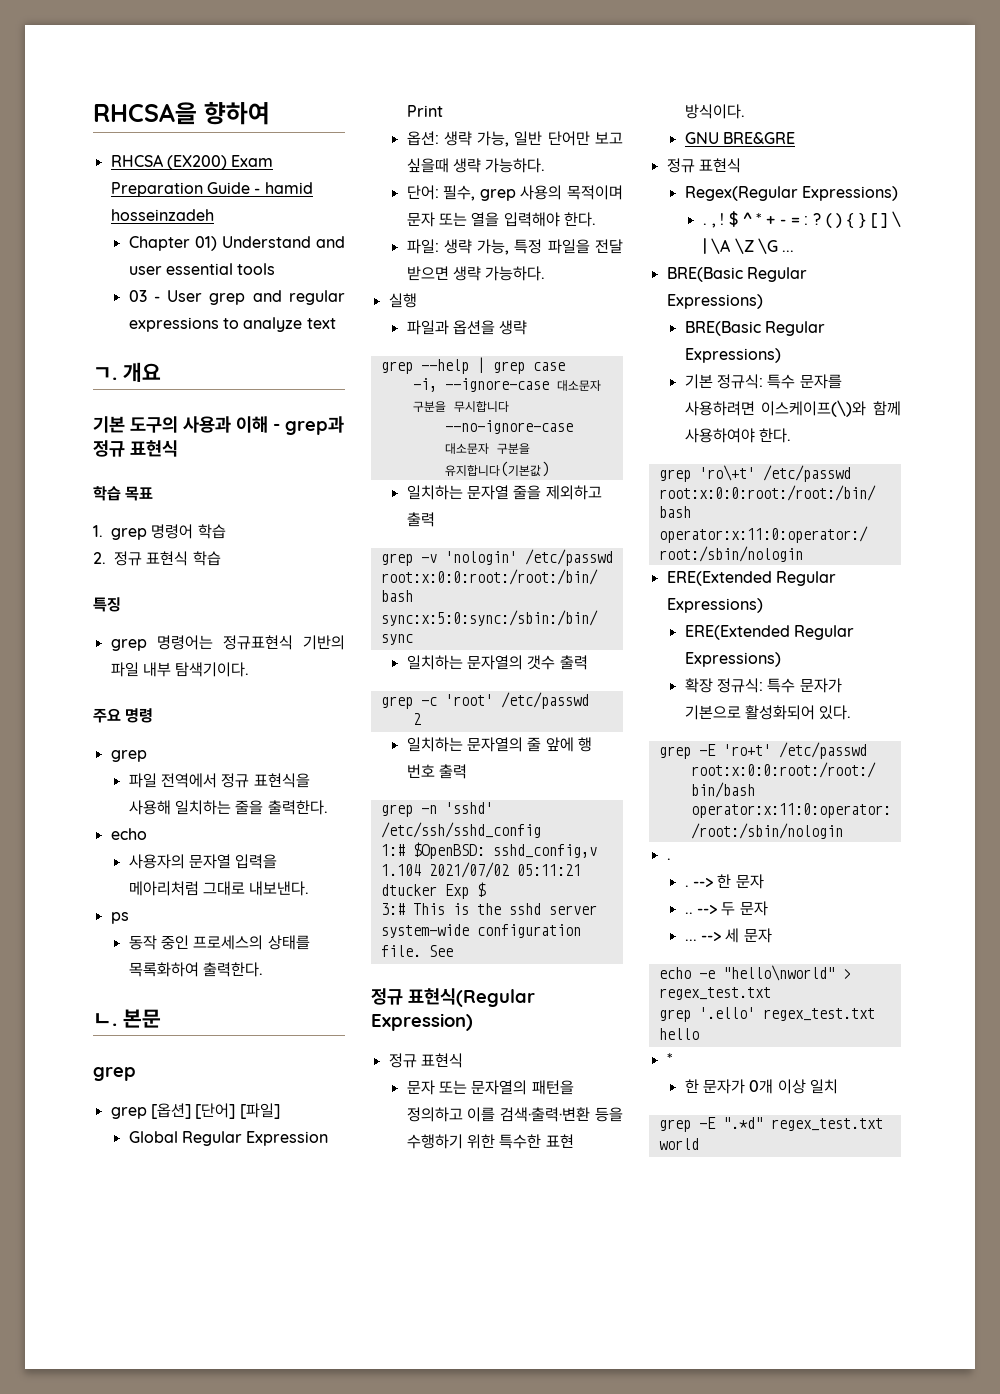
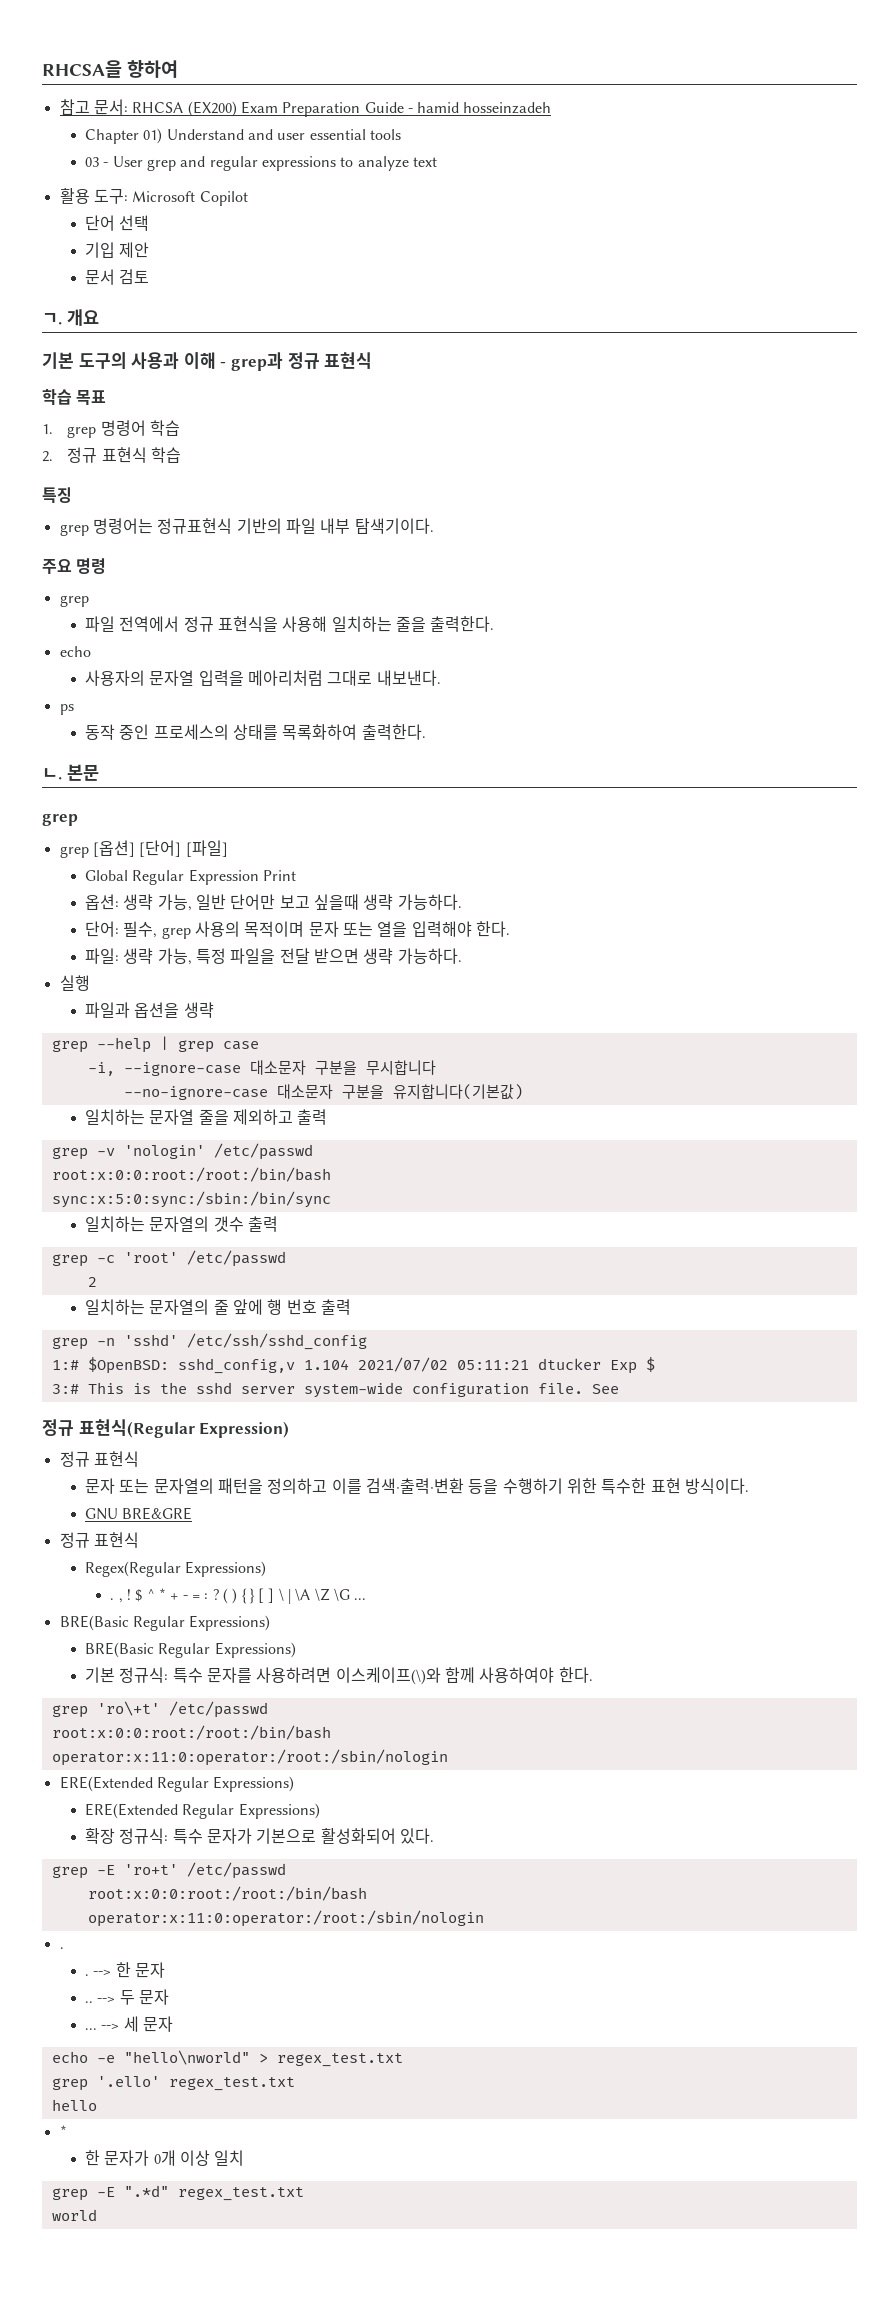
(270, 113) none -> [59,99,128,115] 참고 문서:
(336, 323) none -> [59,188,248,206] [84,215,150,231] [84,242,150,258] [84,269,150,285] // 활용 도구: Microsoft Copilot // 단어 선택 // 기입 제안 // 문서 검토

